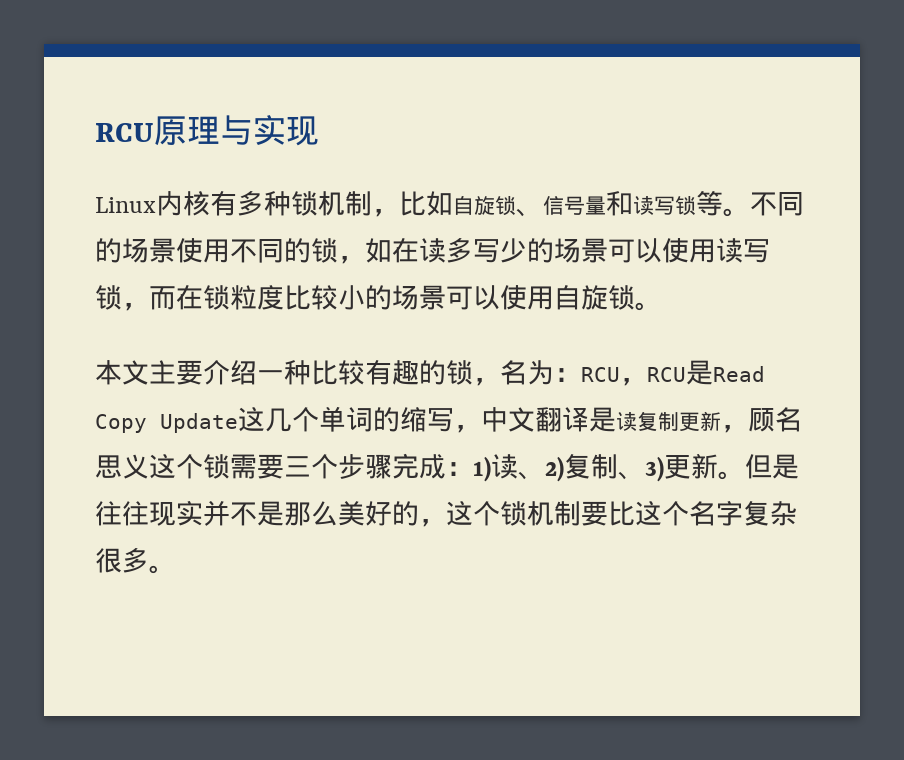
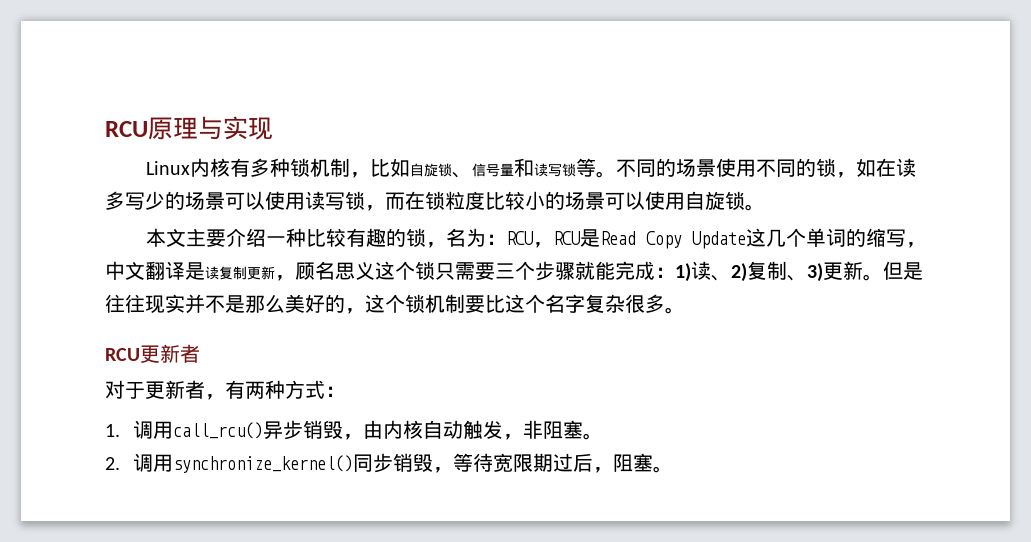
(230, 466) none -> [435,262,455,280] 只
(392, 466) none -> [575,261,615,280] 就能
(176, 569) none -> [105,344,200,363] [105,380,345,400] [105,420,604,440] [105,453,674,473] // RCU更新者 // 对于更新者，有两种方式： // 1.调用call_rcu()异步销毁，由内核自动触发，非阻塞。 // 2.调用synchronize_kernel()同步销毁，等待宽限期过后，阻塞。

